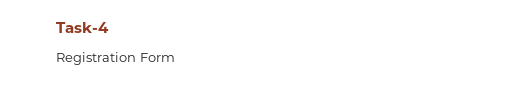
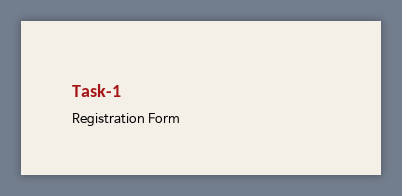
[56,22,109,33] Task-4 -> [72,84,121,97] Task-1

